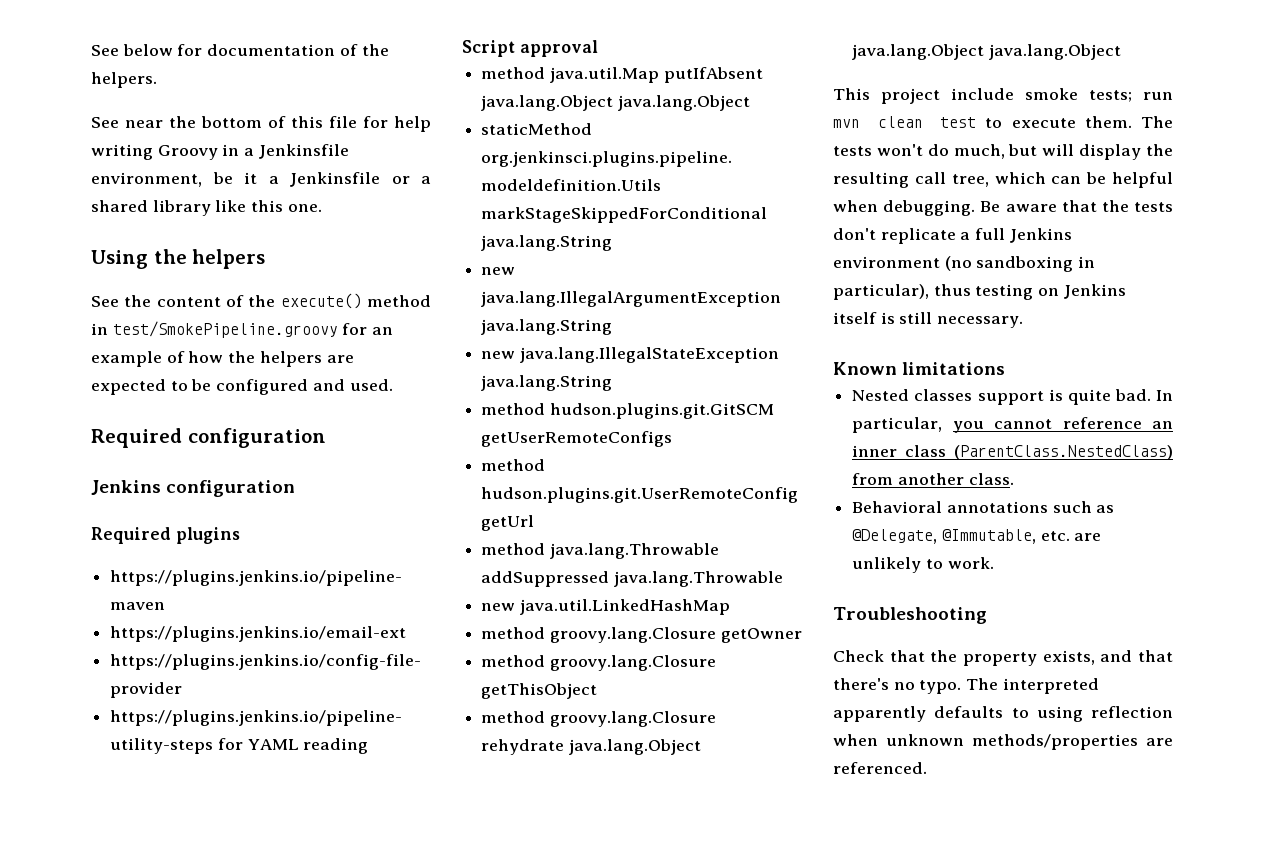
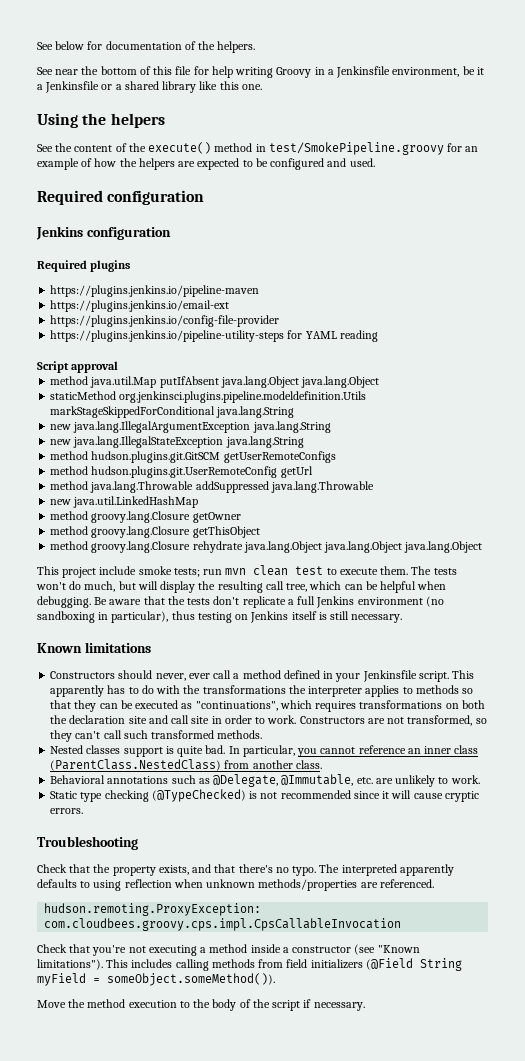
(1006, 368) none -> [50,670,475,682] [50,685,474,697] [50,700,485,712] [50,715,487,726] [50,730,263,742] // Constructors should never, ever call a method defined in your Jenkinsfile script. This apparently has to do with the transformations the interpreter applies to methods so that they can be executed as "continuations", which requires transformations on both the declaration site and call site in order to work. Constructors are not transformed, so they can't call such transformed methods.
(994, 563) none -> [50,789,479,802] [50,808,84,814] // Static type checking (@TypeChecked) is not recommended since it will cause cryptic errors.
(927, 768) none -> [44,903,262,916] [44,918,402,931] [37,944,420,956] [37,958,462,971] [37,973,275,986] [37,999,365,1011] // hudson.remoting.ProxyException: com.cloudbees.groovy.cps.impl.CpsCallableInvocation // Check that you're not executing a method inside a constructor (see "Known limitations"). This includes calling methods from field initializers (@Field String myField = someObject.someMethod()). // Move the method execution to the body of the script if necessary.

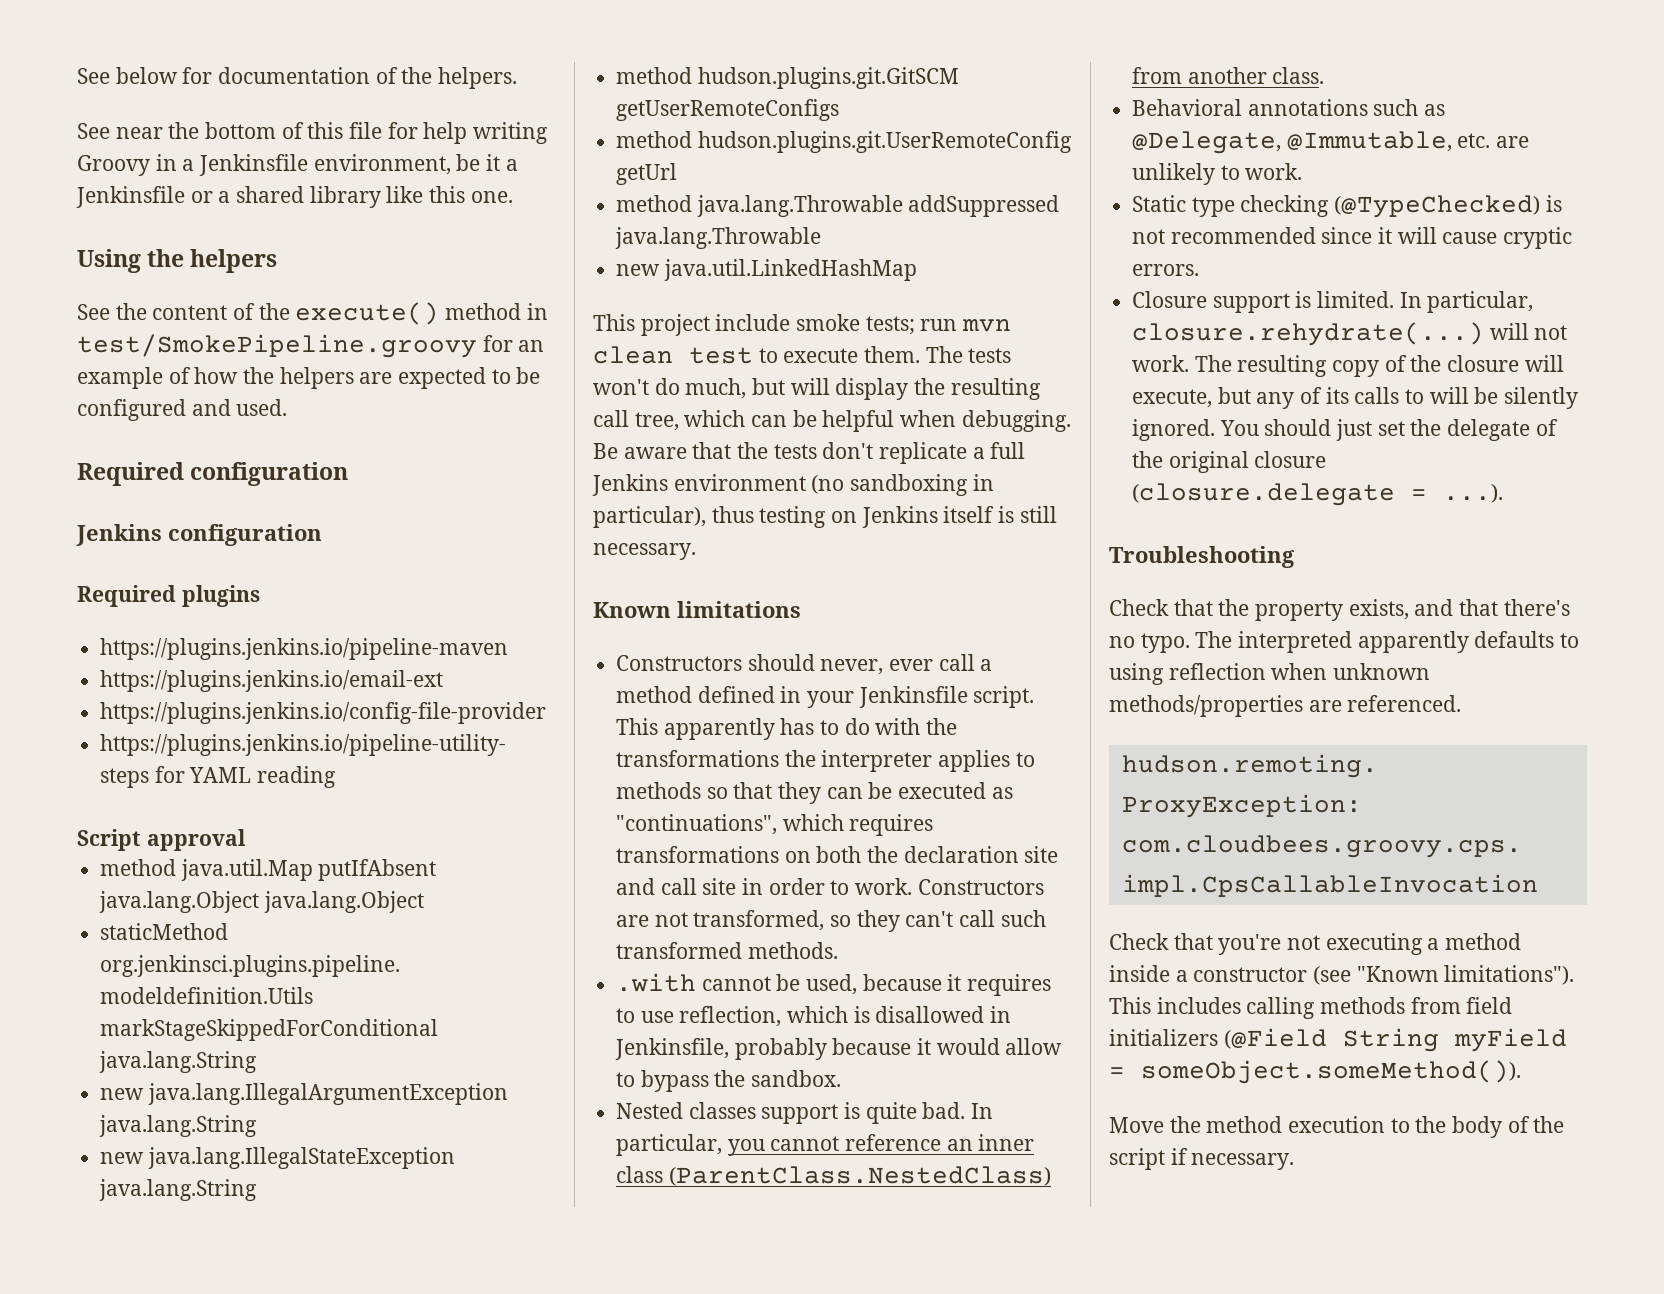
[50,511,241,523] [50,526,260,538] [50,541,483,553] // method groovy.lang.Closure getOwner // method groovy.lang.Closure getThisObject // method groovy.lang.Closure rehydrate java.lang.Object java.lang.Object java.lang.Object -> (917, 270) none
(263, 734) none -> [616,973,1052,996] [616,1006,1012,1027] [615,1038,1063,1060] [616,1070,842,1092] // .with cannot be used, because it requires to use reflection, which is disallowed in Jenkinsfile, probably because it would allow to bypass the sandbox.
(84, 811) none -> [1132,291,1534,313] [1132,322,1568,346] [1132,355,1564,377] [1132,387,1579,409] [1132,419,1558,441] [1132,451,1327,473] [1132,483,1504,506] // Closure support is limited. In particular, closure.rehydrate(...) will not work. The resulting copy of the closure will execute, but any of its calls to will be silently ignored. You should just set the delegate of the original closure (closure.delegate = ...).

